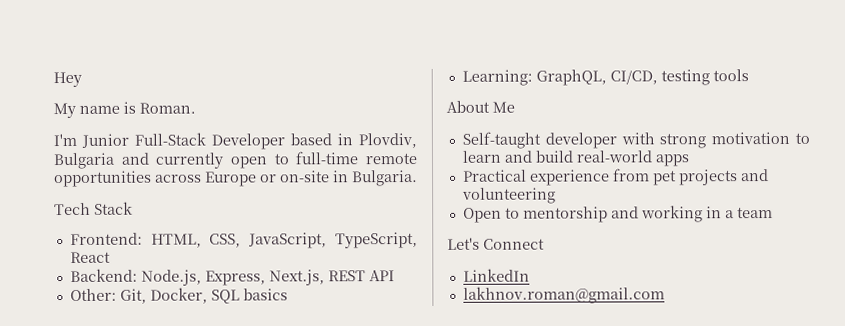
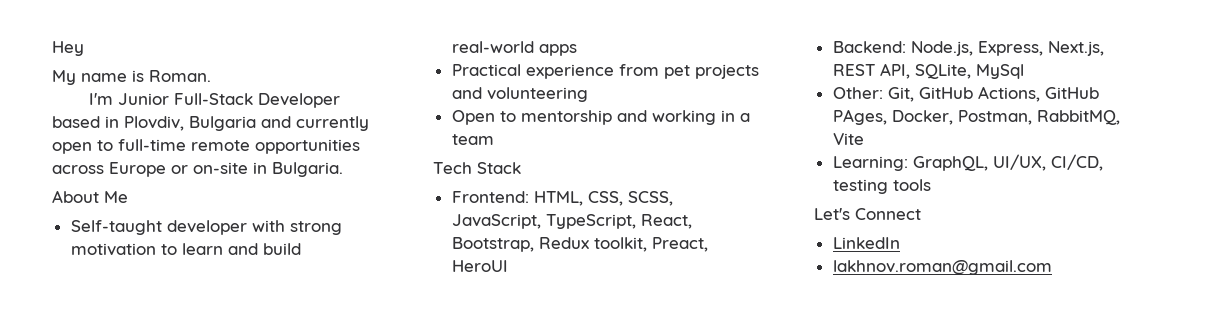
[54,201,133,216] [69,232,418,249] [69,251,111,263] [69,268,395,286] [69,287,288,304] [461,69,749,86] // Tech Stack // Frontend: HTML, CSS, JavaScript, TypeScript, React // Backend: Node.js, Express, Next.js, REST API // Other: Git, Docker, SQL basics // Learning: GraphQL, CI/CD, testing tools -> (343, 169) none
(773, 213) none -> [433,162,521,174] [451,191,673,206] [451,214,692,229] [451,237,708,252] [451,260,508,272] [832,41,1104,56] [832,63,1024,79] [832,86,1099,102] [832,109,1120,125] [832,133,864,145] [832,154,1103,171] [832,179,931,194] // Tech Stack // Frontend: HTML, CSS, SCSS, JavaScript, TypeScript, React, Bootstrap, Redux toolkit, Preact, HeroUI // Backend: Node.js, Express, Next.js, REST API, SQLite, MySql // Other: Git, GitHub Actions, GitHub PAges, Docker, Postman, RabbitMQ, Vite // Learning: GraphQL, UI/UX, CI/CD, testing tools

